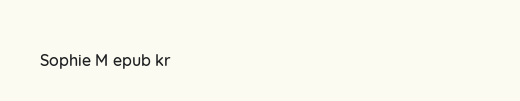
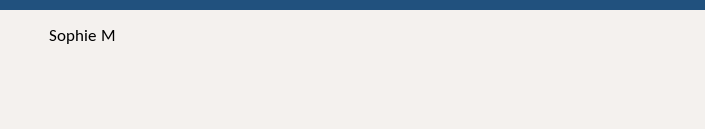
[112,54,171,69] epub kr -> (116, 35) none

